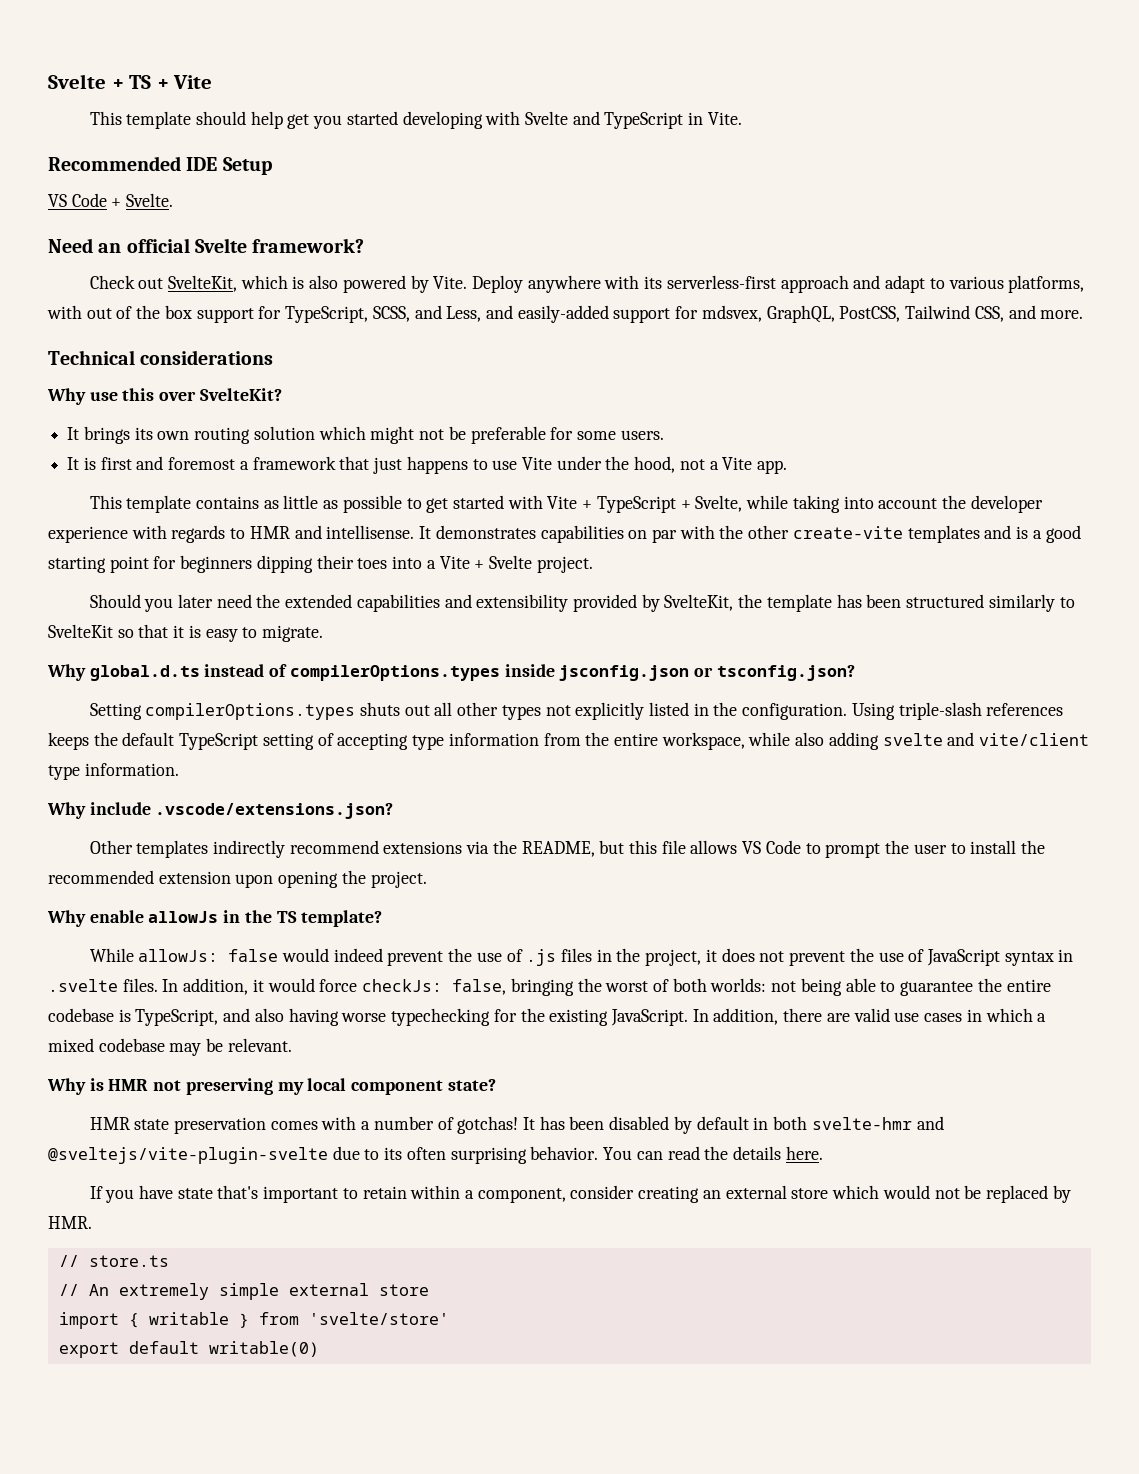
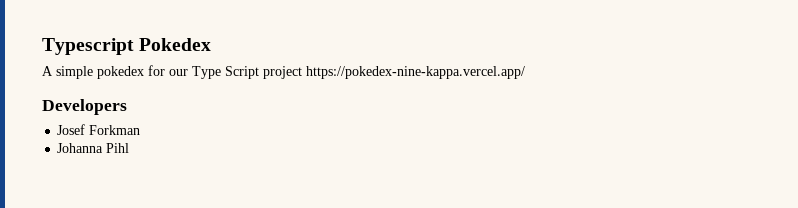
[48,74,213,89] [89,111,742,129] [48,156,272,175] [48,193,174,207] [48,238,365,253] [89,275,1085,293] [47,305,1084,323] [48,350,274,365] [47,388,282,405] [67,426,664,444] [67,456,788,474] [89,495,1043,513] [48,525,1081,543] [48,555,593,573] [89,594,1075,612] [48,624,324,642] [47,664,855,681] [89,702,1064,720] [48,732,1090,750] [48,763,179,780] [47,802,394,819] [89,840,1046,858] [48,870,427,888] [47,910,383,927] [89,948,1074,966] [48,978,1051,996] [48,1008,1047,1026] [48,1038,292,1056] [47,1078,496,1095] [89,1116,944,1134] [48,1146,823,1164] [89,1185,1071,1203] [48,1216,92,1229] [58,1255,169,1267] [58,1283,429,1300] [58,1312,449,1329] [58,1341,319,1358] Svelte + TS + Vite // This template should help get you started developing with Svelte and TypeScript in Vite. // Recommended IDE Setup // VS Code + Svelte. // Need an official Svelte framework? // Check out SvelteKit, which is also powered by Vite. Deploy anywhere with its serverless-first approach and adapt to various platforms, with out of the box support for TypeScript, SCSS, and Less, and easily-added support for mdsvex, GraphQL, PostCSS, Tailwind CSS, and more. // Technical considerations // Why use this over SvelteKit? // It brings its own routing solution which might not be preferable for some users. // It is first and foremost a framework that just happens to use Vite under the hood, not a Vite app. // This template contains as little as possible to get started with Vite + TypeScript + Svelte, while taking into account the developer experience with regards to HMR and intellisense. It demonstrates capabilities on par with the other create-vite templates and is a good starting point for beginners dipping their toes into a Vite + Svelte project. // Should you later need the extended capabilities and extensibility provided by SvelteKit, the template has been structured similarly to SvelteKit so that it is easy to migrate. // Why global.d.ts instead of compilerOptions.types inside jsconfig.json or tsconfig.json? // Setting compilerOptions.types shuts out all other types not explicitly listed in the configuration. Using triple-slash references keeps the default TypeScript setting of accepting type information from the entire workspace, while also adding svelte and vite/client type information. // Why include .vscode/extensions.json? // Other templates indirectly recommend extensions via the README, but this file allows VS Code to prompt the user to install the recommended extension upon opening the project. // Why enable allowJs in the TS template? // While allowJs: false would indeed prevent the use of .js files in the project, it does not prevent the use of JavaScript syntax in .svelte files. In addition, it would force checkJs: false, bringing the worst of both worlds: not being able to guarantee the entire codebase is TypeScript, and also having worse typechecking for the existing JavaScript. In addition, there are valid use cases in which a mixed codebase may be relevant. // Why is HMR not preserving my local component state? // HMR state preservation comes with a number of gotchas! It has been disabled by default in both svelte-hmr and @sveltejs/vite-plugin-svelte due to its often surprising behavior. You can read the details here. // If you have state that's important to retain within a component, consider creating an external store which would not be replaced by HMR. // // store.ts // // An extremely simple external store // import { writable } from 'svelte/store' // export default writable(0) -> [42,38,212,55] [42,65,525,79] [42,99,127,115] [57,124,141,135] [57,143,130,153] Typescript Pokedex // A simple pokedex for our Type Script project https://pokedex-nine-kappa.vercel.app/ // Developers // Josef Forkman // Johanna Pihl

